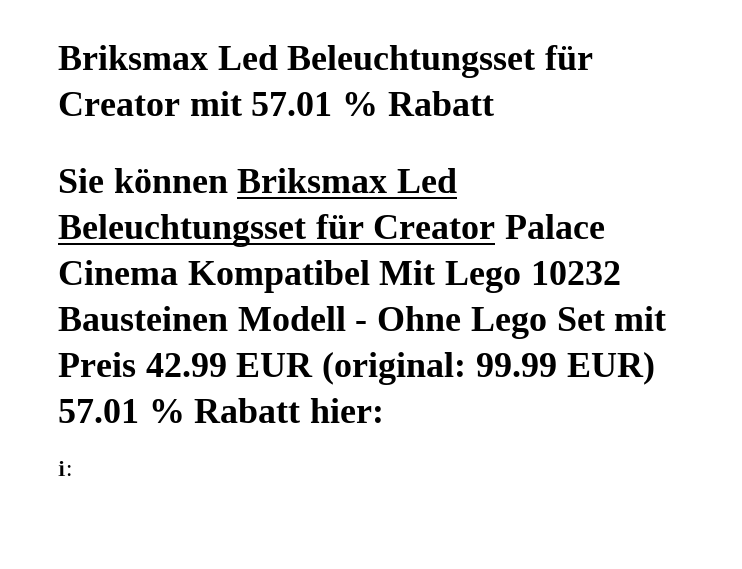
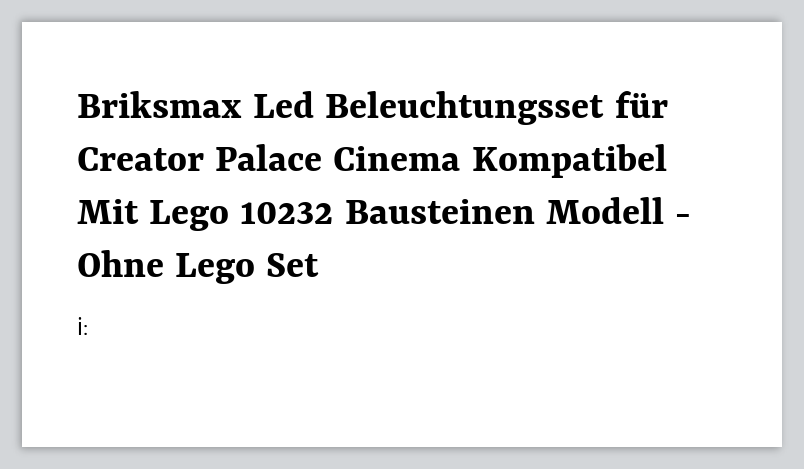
[58,45,594,78] [58,91,494,116] [58,168,458,193] [58,214,496,247] Briksmax Led Beleuchtungsset für Creator mit 57.01 % Rabatt // Sie können Briksmax Led Beleuchtungsset für Creator -> [77,91,668,125] [77,147,204,171] Briksmax Led Beleuchtungsset für Creator
[614,306,667,331] [58,352,655,385] [58,398,385,423] mit Preis 42.99 EUR (original: 99.99 EUR) 57.01 % Rabatt hier: -> (320, 265) none

